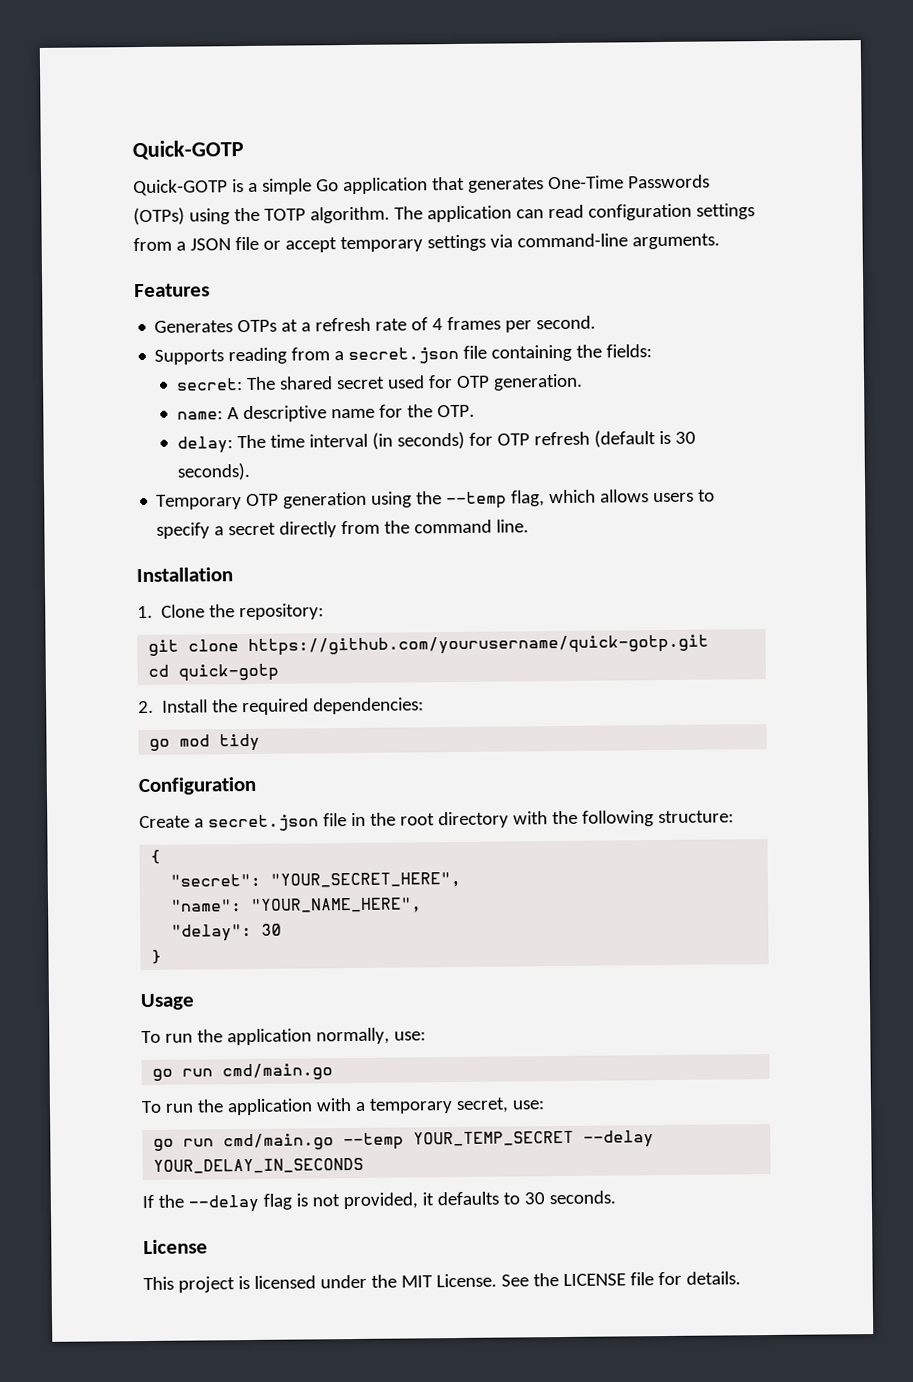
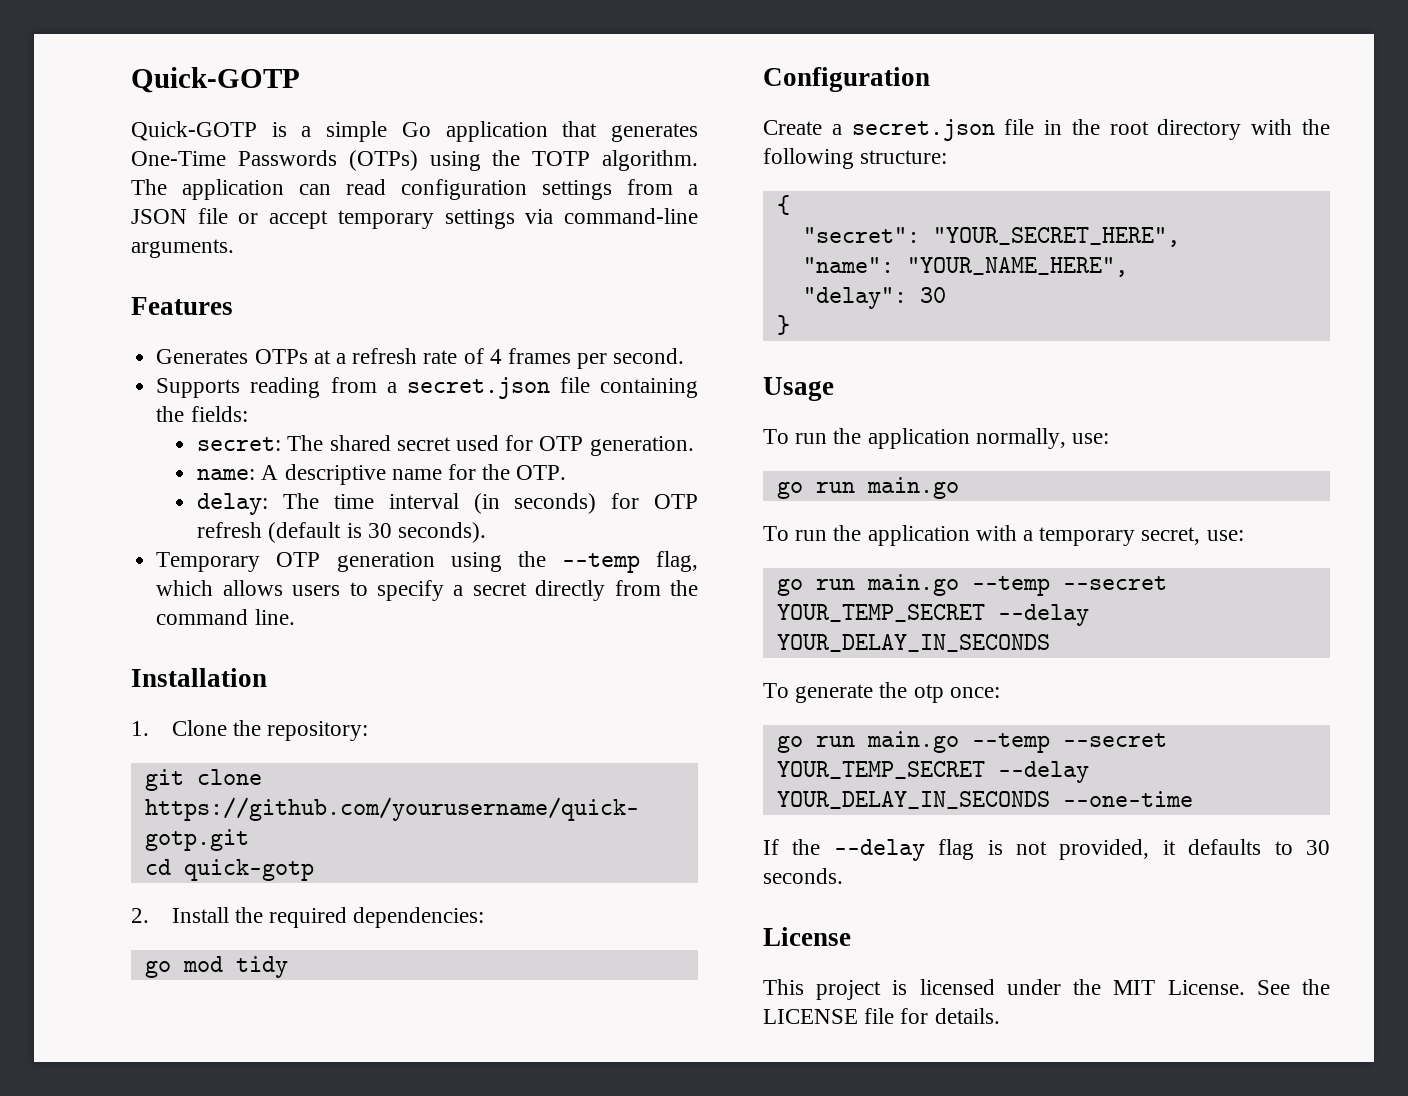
[222,1063,334,1081] cmd/main.go -> [866,477,959,499] main.go
[223,1130,655,1151] [153,1157,365,1174] cmd/main.go --temp YOUR_TEMP_SECRET --delay YOUR_DELAY_IN_SECONDS -> [866,574,1167,596] [776,604,1089,626] [776,634,1050,652] [763,682,1000,703] [776,731,1167,753] [776,761,1089,783] [776,791,1193,809] main.go --temp --secret YOUR_TEMP_SECRET --delay YOUR_DELAY_IN_SECONDS // To generate the otp once: // go run main.go --temp --secret YOUR_TEMP_SECRET --delay YOUR_DELAY_IN_SECONDS --one-time

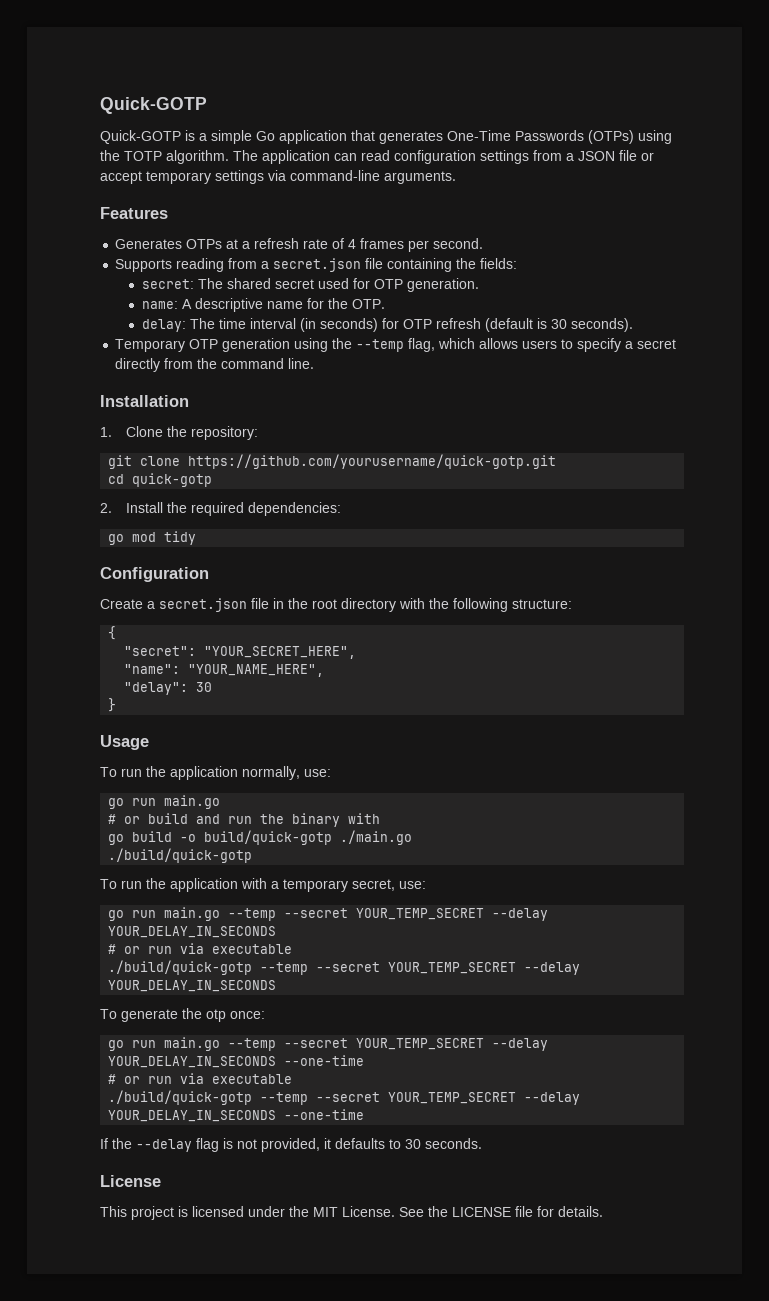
(959, 488) none -> [108,813,381,827] [108,830,413,845] [108,848,253,863] // # or build and run the binary with // go build -o build/quick-gotp ./main.go // ./build/quick-gotp
(1050, 643) none -> [108,943,293,954] [108,960,581,975] [108,980,277,992] // # or run via executable // ./build/quick-gotp --temp --secret YOUR_TEMP_SECRET --delay YOUR_DELAY_IN_SECONDS
(1193, 799) none -> [108,1073,293,1084] [108,1090,581,1105] [108,1109,365,1122] // # or run via executable // ./build/quick-gotp --temp --secret YOUR_TEMP_SECRET --delay YOUR_DELAY_IN_SECONDS --one-time

